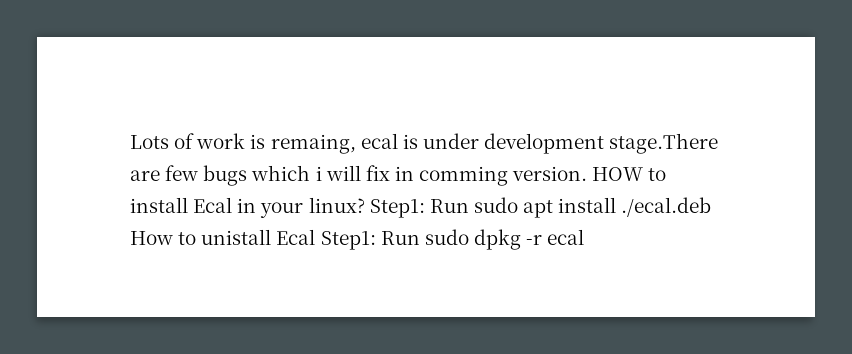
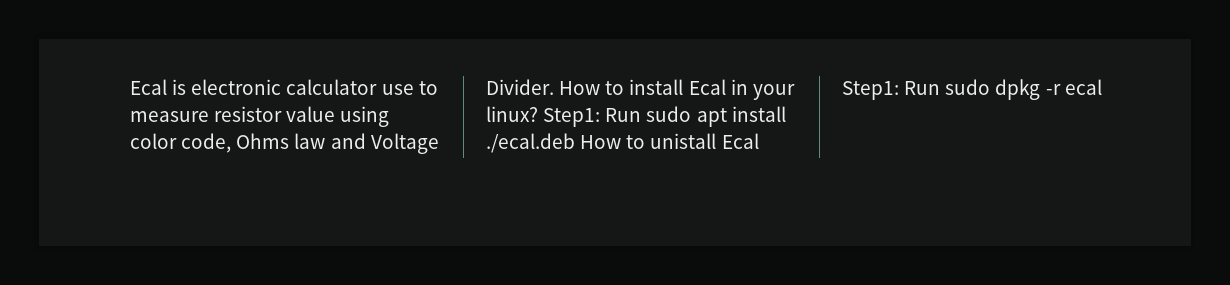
[130,133,719,154] [130,165,644,186] Lots of work is remaing, ecal is under development stage.There are few bugs which i will fix in comming version. HOW -> [130,79,438,95] [130,106,390,127] [130,133,439,154] [486,79,601,95] Ecal is electronic calculator use to measure resistor value using color code, Ohms law and Voltage Divider. How

